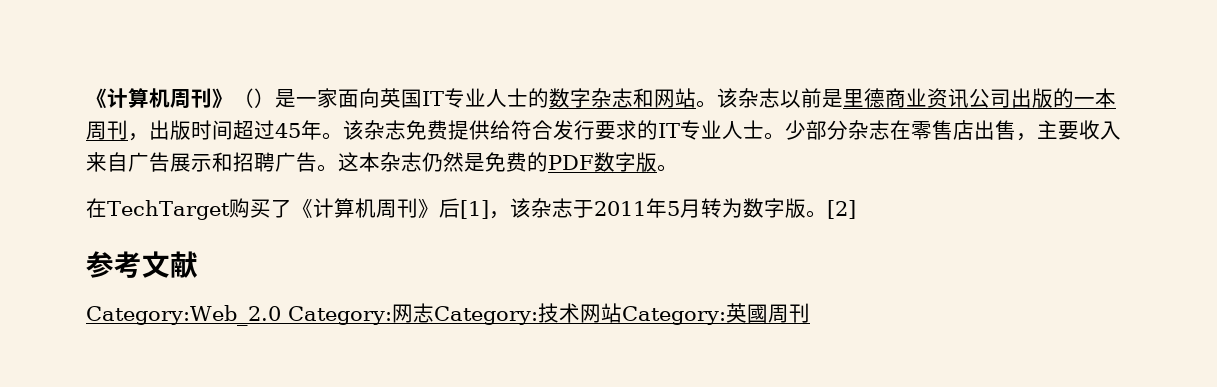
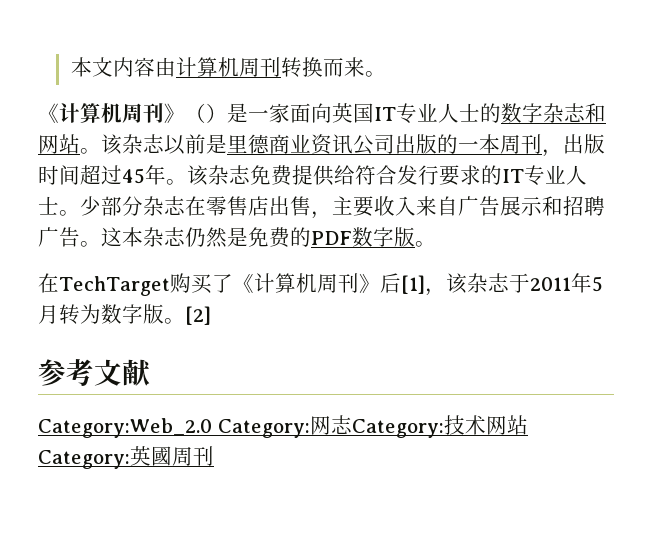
(86, 98) none -> [70,57,386,78] 本文内容由计算机周刊转换而来。 //

